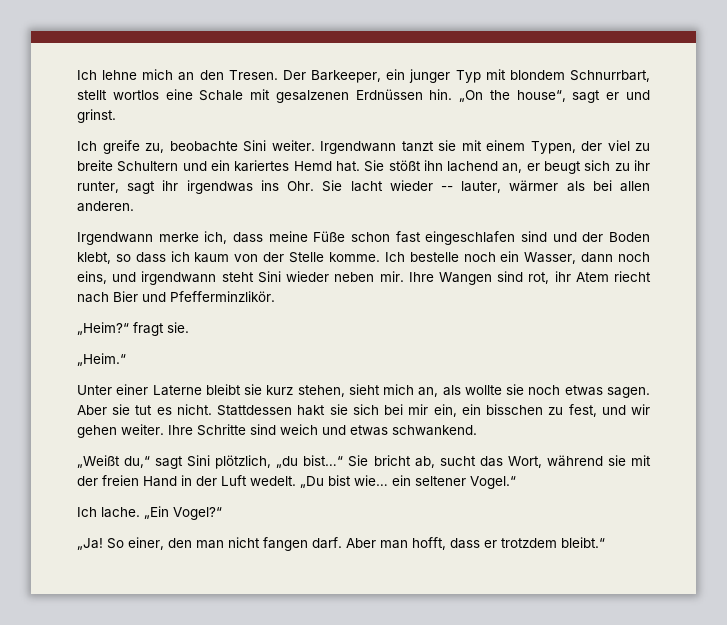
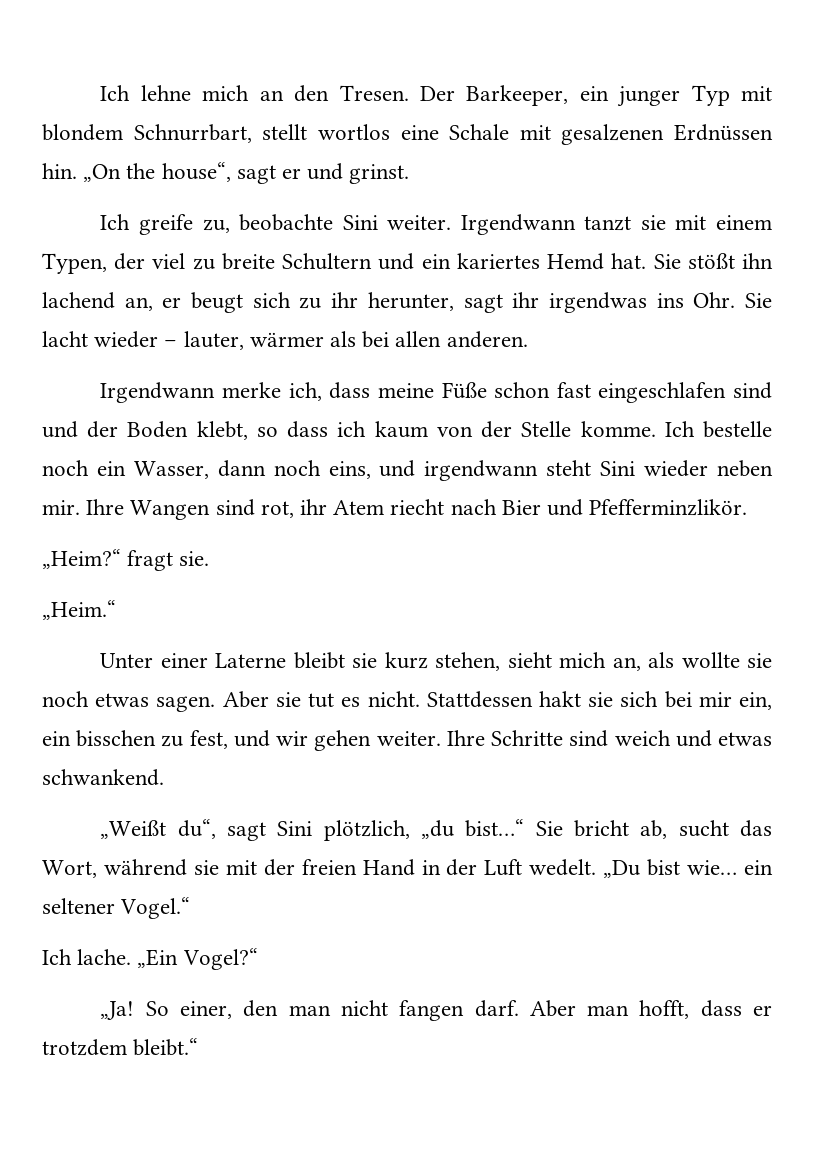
[77,181,119,193] runter, -> [367,292,454,311] herunter,
[440,186,453,191] -- -> [164,340,178,347] –
[124,456,151,468] du,“ -> [177,819,216,839] du“,

